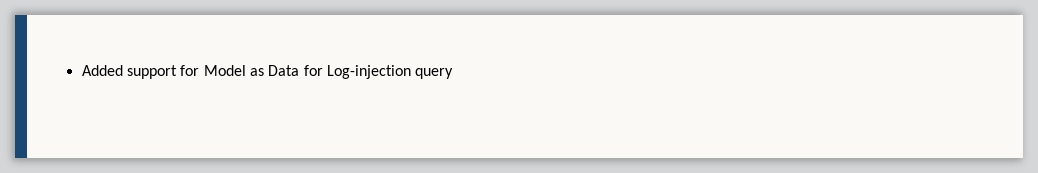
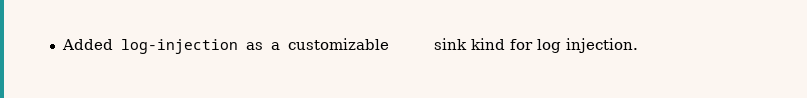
[126,65,454,79] support for Model as Data for Log-injection query -> [120,38,638,54] log-injection as a customizable sink kind for log injection.

